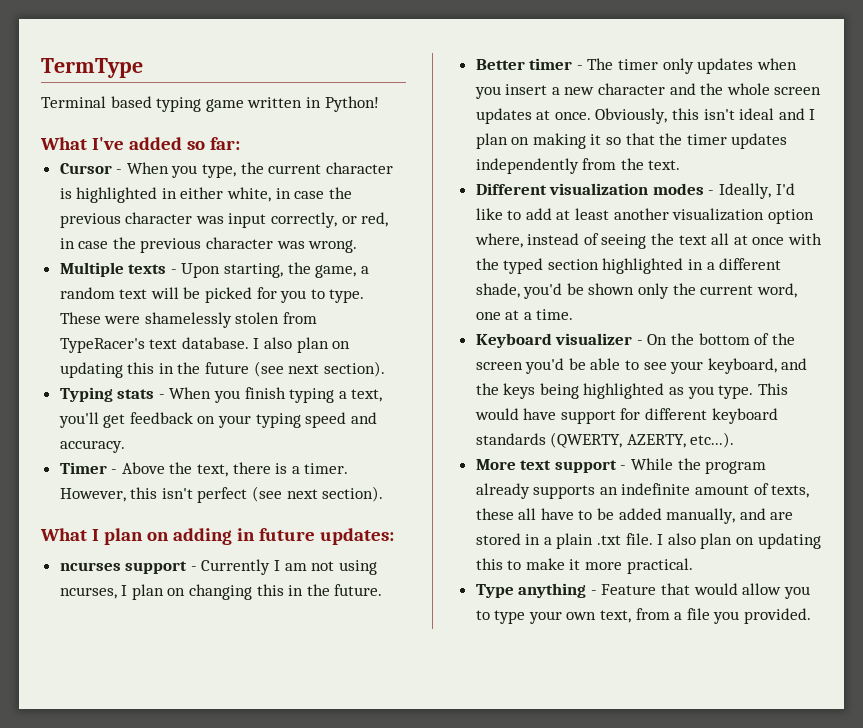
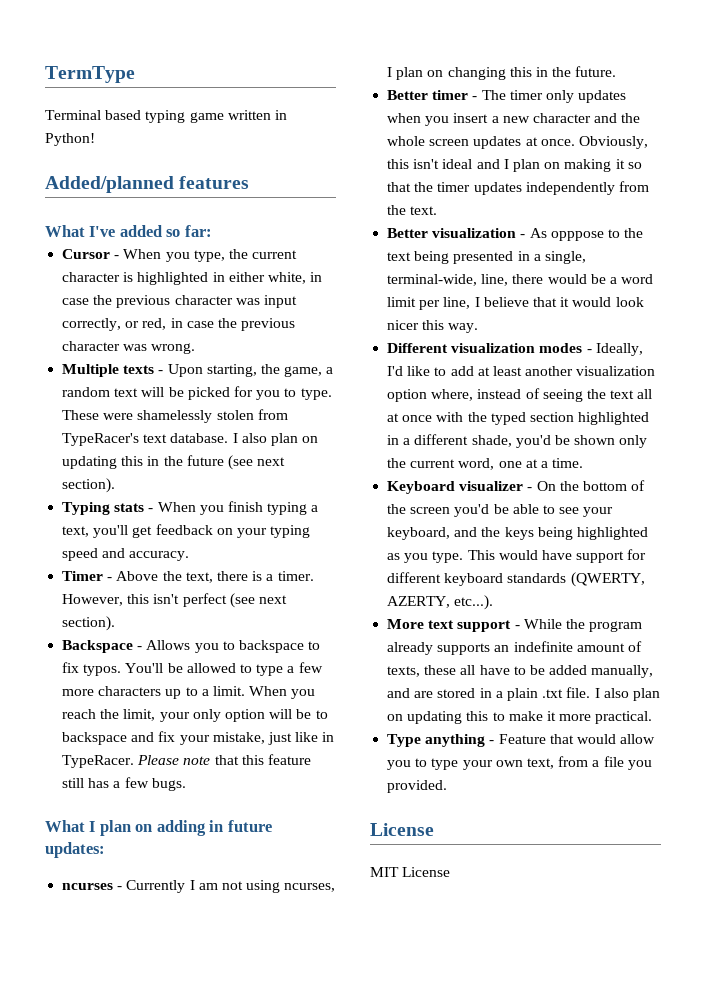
(379, 104) none -> [45,176,250,193] // Added/planned features
(384, 494) none -> [62,640,321,653] [62,662,323,676] [62,686,316,699] [62,709,328,722] [62,731,335,745] [62,754,311,768] [62,777,186,791] // Backspace - Allows you to backspace to fix typos. You'll be allowed to type a few more characters up to a limit. When you reach the limit, your only option will be to backspace and fix your mistake, just like in TypeRacer. Please note that this feature still has a few bugs.
[125,561,188,574] support -> (114, 886) none
(681, 165) none -> [387,228,644,241] [387,251,586,264] [387,274,654,286] [387,297,644,310] [387,320,479,333] // Better visualization - As opppose to the text being presented in a single, terminal-wide, line, there would be a word limit per line, I believe that it would look nicer this way.
(812, 616) none -> [370,823,434,836] [370,867,451,877] // License // MIT License

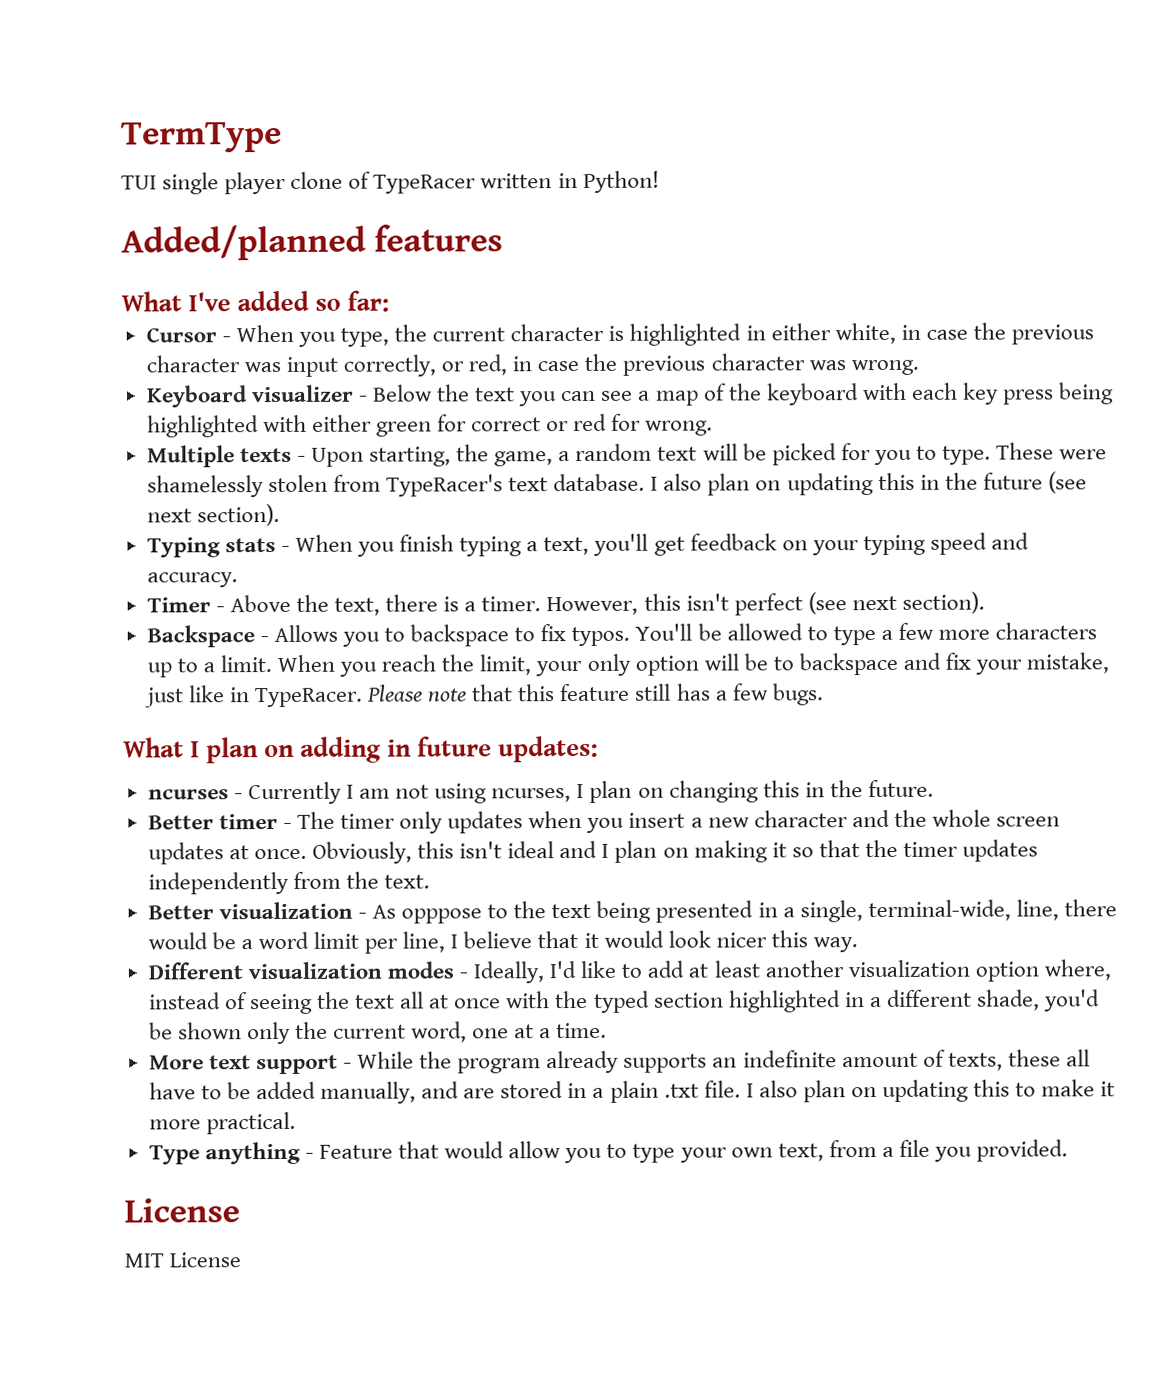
[45,110,224,123] Terminal based typing game -> [121,171,477,195] TUI single player clone of TypeRacer
(196, 348) none -> [145,382,1115,408] [146,413,714,438] // Keyboard visualizer - Below the text you can see a map of the keyboard with each key press being highlighted with either green for correct or red for wrong.
[387,480,646,494] [387,504,614,517] [387,527,648,540] [387,549,647,563] [387,572,645,587] [387,595,494,610] // Keyboard visualizer - On the bottom of the screen you'd be able to see your keyboard, and the keys being highlighted as you type. This would have support for different keyboard standards (QWERTY, AZERTY, etc...). -> (608, 1030) none

